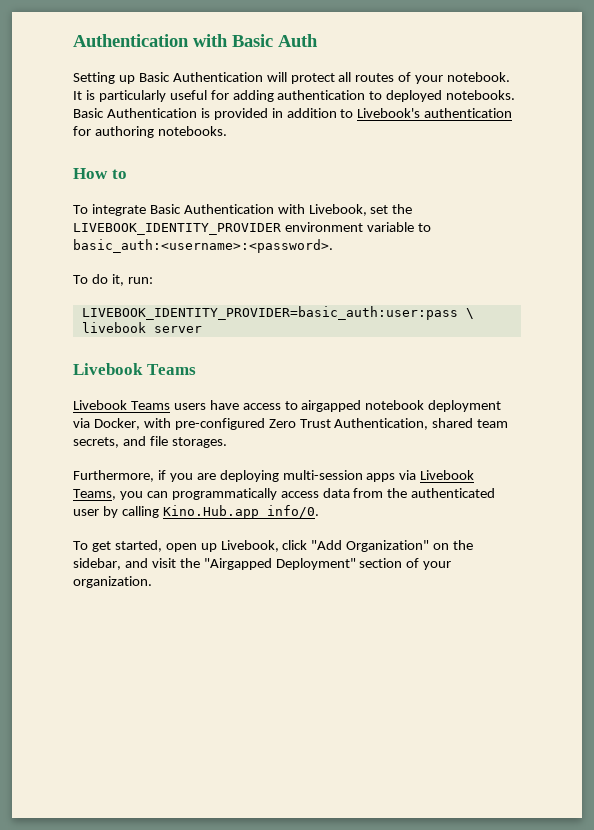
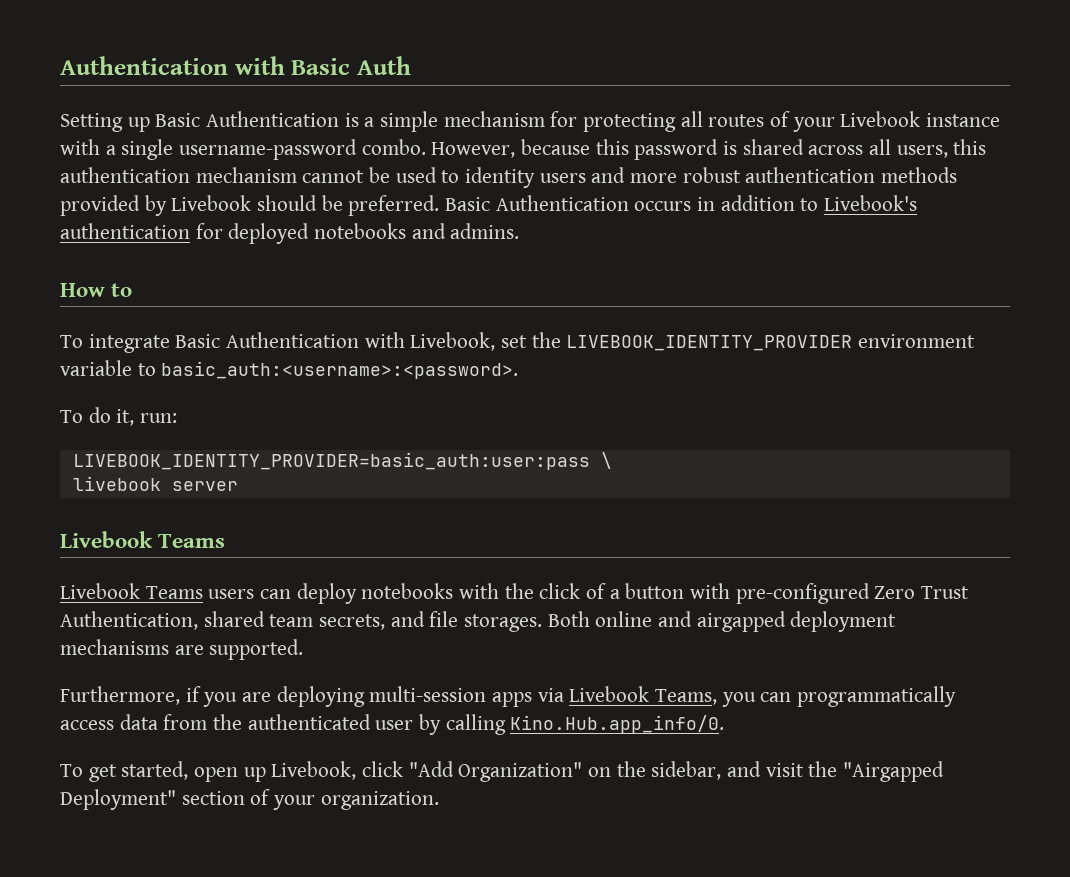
[266,72,511,84] [73,90,516,102] [73,108,268,120] will protect all routes of your notebook. It is particularly useful for adding authentication to deployed notebooks. Basic Authentication is provided -> [344,111,1001,132] [60,139,987,160] [60,167,958,188] [60,195,692,216] is a simple mechanism for protecting all routes of your Livebook instance with a single username-password combo. However, because this password is shared across all users, this authentication mechanism cannot be used to identity users and more robust authentication methods provided by Livebook should be preferred. Basic Authentication occurs
[94,126,227,138] authoring notebooks. -> [228,223,520,244] deployed notebooks and admins.
[209,400,502,412] [73,418,140,430] have access to airgapped notebook deployment via Docker, -> [260,583,685,604] can deploy notebooks with the click of a button
(227, 442) none -> [547,611,897,632] [60,639,304,660] Both online and airgapped deployment mechanisms are supported.

